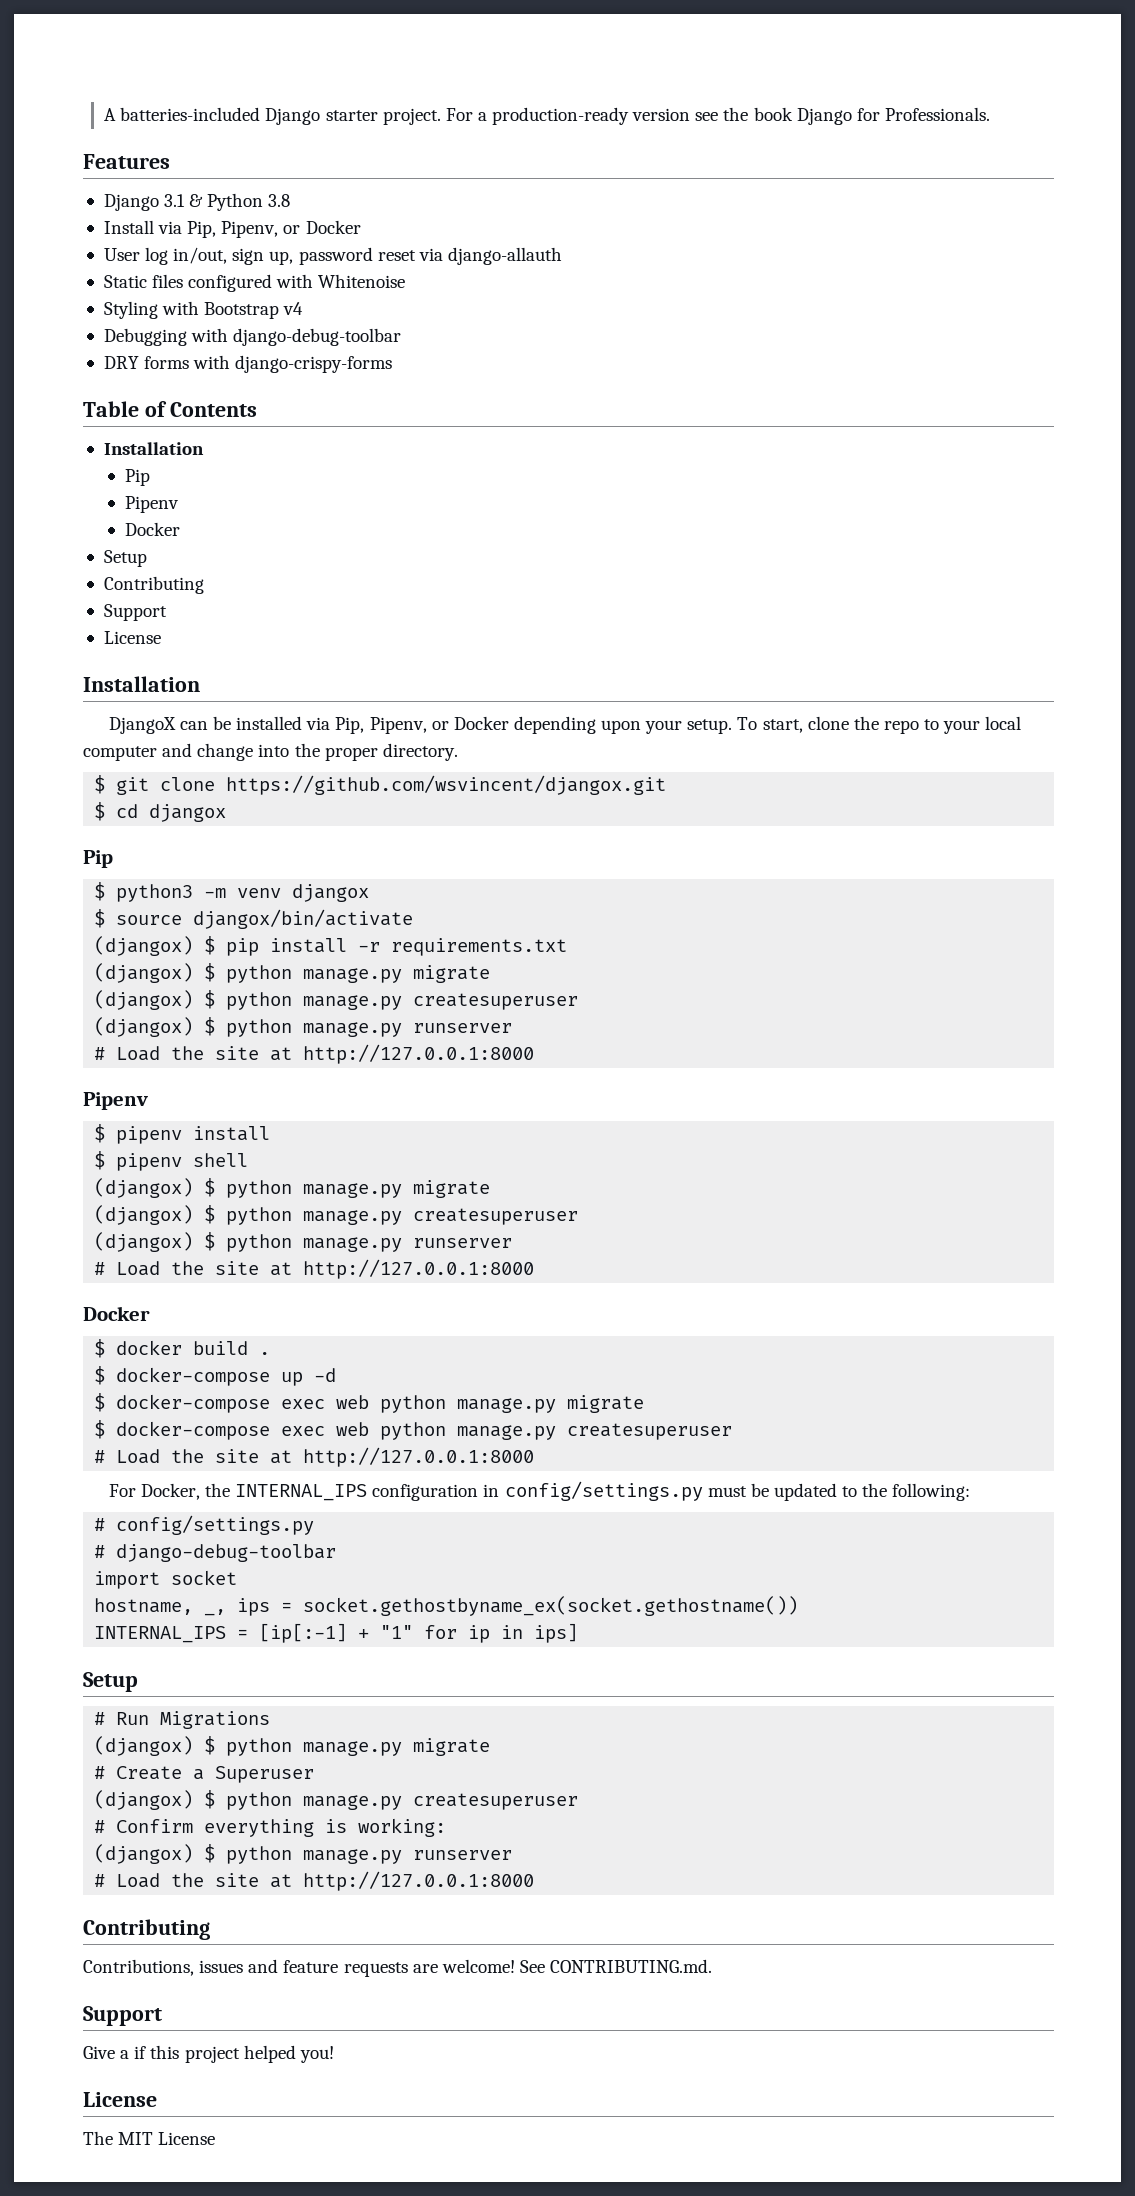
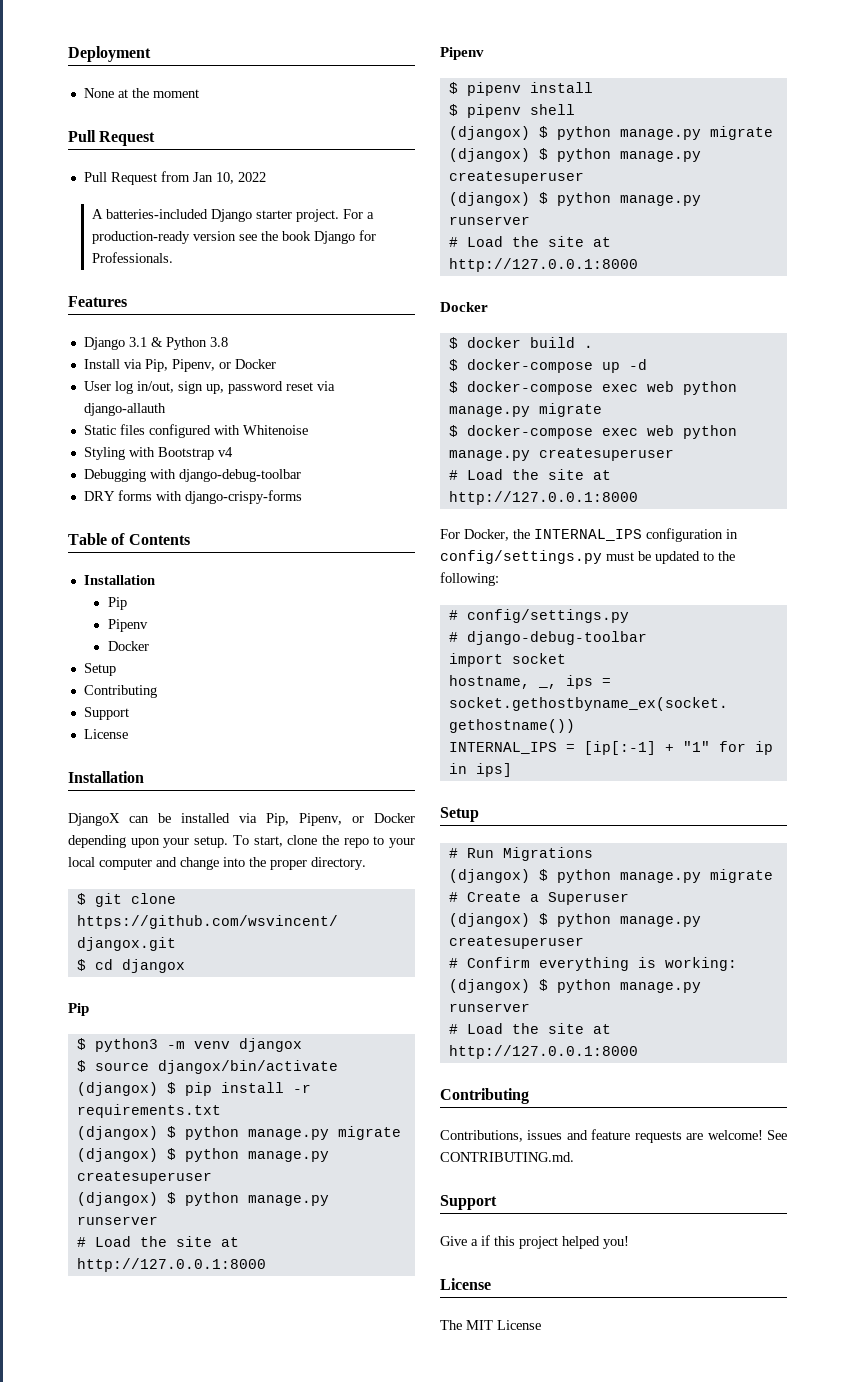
(104, 114) none -> [68,46,151,62] [83,88,199,98] [68,130,156,146] [83,171,266,185] Deployment // None at the moment // Pull Request // Pull Request from Jan 10, 2022 //

